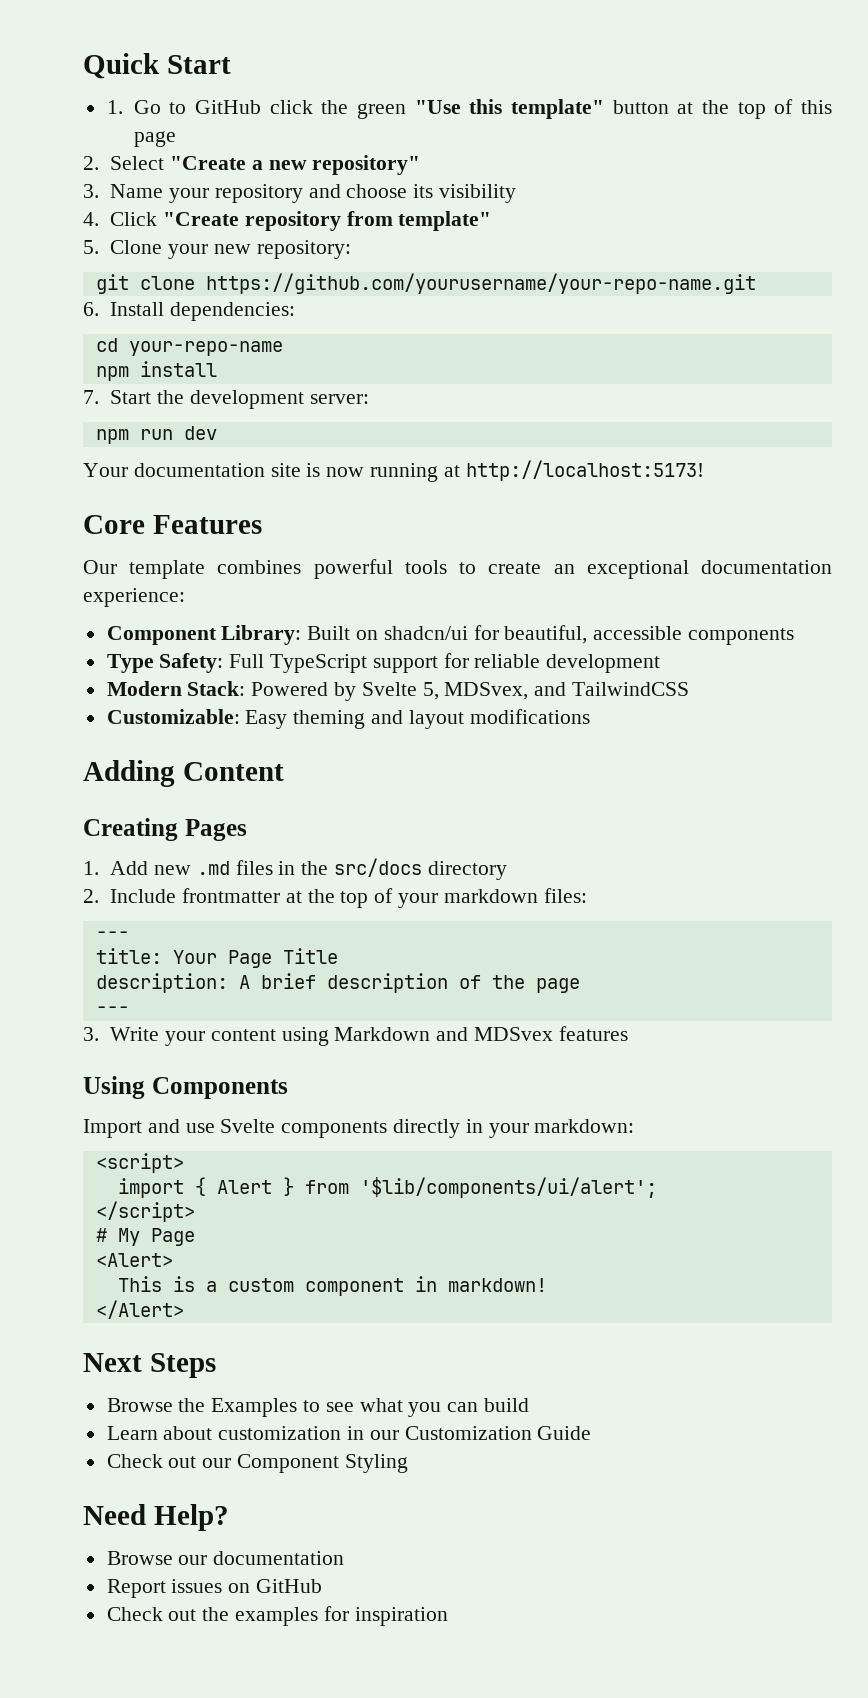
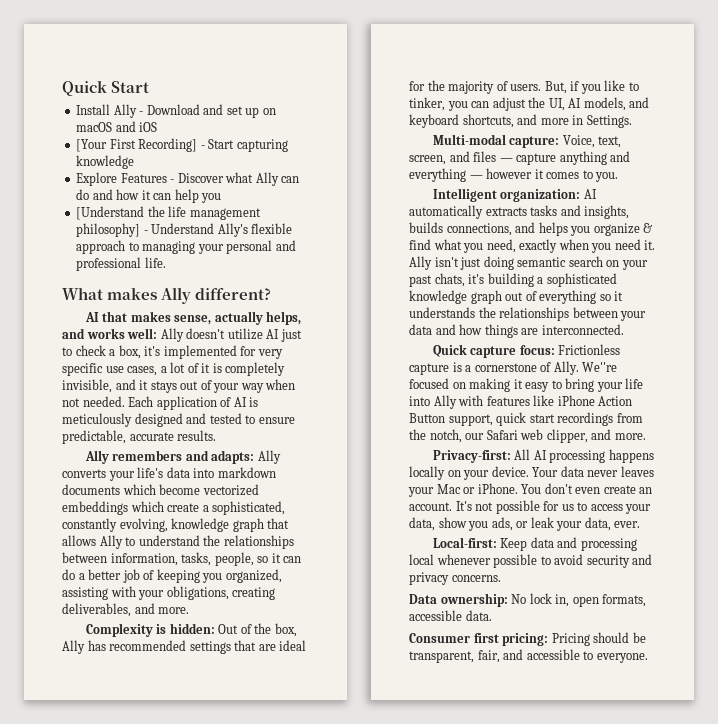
[106,99,833,119] [133,131,176,147] [83,155,421,175] [83,184,516,203] [83,211,492,231] [83,240,351,259] [95,273,756,294] [83,302,295,321] [95,338,283,356] [95,361,217,381] [83,390,369,409] [95,426,217,444] [83,460,704,482] [83,515,262,534] [83,559,832,579] [83,588,185,607] [106,625,795,645] [106,653,661,673] [106,681,690,701] [106,709,590,729] [83,760,284,787] [83,818,247,841] [83,858,507,880] [83,888,587,908] [95,931,129,939] [95,948,338,968] [95,973,580,993] [95,1006,129,1014] [83,1026,628,1046] [83,1076,288,1099] [83,1119,635,1138] [95,1153,184,1173] [117,1177,657,1198] [95,1201,195,1222] [95,1228,195,1246] [95,1253,173,1267] [117,1276,547,1296] [95,1300,184,1319] [83,1353,216,1378] [106,1398,530,1417] [106,1426,592,1440] [106,1454,408,1473] [83,1504,229,1531] [106,1551,345,1565] [106,1579,323,1598] [106,1606,448,1626] 1. Go to GitHub click the green "Use this template" button at the top of this page // 2. Select "Create a new repository" // 3. Name your repository and choose its visibility // 4. Click "Create repository from template" // 5. Clone your new repository: // git clone https://github.com/yourusername/your-repo-name.git // 6. Install dependencies: // cd your-repo-name // npm install // 7. Start the development server: // npm run dev // Your documentation site is now running at http://localhost:5173! // Core Features // Our template combines powerful tools to create an exceptional documentation experience: // Component Library: Built on shadcn/ui for beautiful, accessible components // Type Safety: Full TypeScript support for reliable development // Modern Stack: Powered by Svelte 5, MDSvex, and TailwindCSS // Customizable: Easy theming and layout modifications // Adding Content // Creating Pages // 1. Add new .md files in the src/docs directory // 2. Include frontmatter at the top of your markdown files: // --- // title: Your Page Title // description: A brief description of the page // --- // 3. Write your content using Markdown and MDSvex features // Using Components // Import and use Svelte components directly in your markdown: // <script> // import { Alert } from '$lib/components/ui/alert'; // </script> // # My Page // <Alert> // This is a custom component in markdown! // </Alert> // Next Steps // Browse the Examples to see what you can build // Learn about customization in our Customization Guide // Check out our Component Styling // Need Help? // Browse our documentation // Report issues on GitHub // Check out the examples for inspiration -> [76,104,276,118] [76,121,158,132] [76,138,288,152] [76,155,135,169] [76,172,300,186] [76,189,222,203] [76,206,261,220] [76,223,293,237] [76,240,296,254] [76,257,166,271] [62,287,272,304] [84,311,302,325] [62,328,302,342] [62,345,283,359] [62,362,286,376] [62,379,296,393] [62,396,259,410] [62,413,295,427] [62,430,217,444] [84,450,281,464] [62,467,276,481] [62,484,259,496] [62,501,286,515] [62,518,290,532] [62,535,294,549] [62,552,302,566] [62,569,282,583] [62,586,276,600] [62,603,190,617] [85,623,297,637] [62,640,307,654] [409,80,639,94] [409,97,650,111] [409,114,632,128] [432,134,622,148] [409,151,631,165] [409,168,619,182] [432,188,597,202] [409,205,630,219] [409,222,653,236] [409,239,656,253] [409,256,648,270] [409,273,617,287] [409,290,624,304] [409,307,647,321] [409,324,624,338] [432,344,621,358] [409,361,618,375] [409,378,644,392] [409,395,633,409] [409,412,643,426] [409,429,646,443] [432,449,654,463] [409,466,654,480] [408,483,653,497] [409,500,652,514] [409,517,641,531] [432,537,637,551] [409,554,653,568] [409,572,501,585] [409,593,647,607] [409,610,492,621] [409,632,646,646] [409,649,648,663] Install Ally - Download and set up on macOS and iOS // [Your First Recording] - Start capturing knowledge // Explore Features - Discover what Ally can do and how it can help you // [Understand the life management philosophy] - Understand Ally's flexible approach to managing your personal and professional life. // What makes Ally different? // AI that makes sense, actually helps, and works well: Ally doesn't utilize AI just to check a box, it's implemented for very specific use cases, a lot of it is completely invisible, and it stays out of your way when not needed. Each application of AI is meticulously designed and tested to ensure predictable, accurate results. // Ally remembers and adapts: Ally converts your life's data into markdown documents which become vectorized embeddings which create a sophisticated, constantly evolving, knowledge graph that allows Ally to understand the relationships between information, tasks, people, so it can do a better job of keeping you organized, assisting with your obligations, creating deliverables, and more. // Complexity is hidden: Out of the box, Ally has recommended settings that are ideal for the majority of users. But, if you like to tinker, you can adjust the UI, AI models, and keyboard shortcuts, and more in Settings. // Multi-modal capture: Voice, text, screen, and files — capture anything and everything — however it comes to you. // Intelligent organization: AI automatically extracts tasks and insights, builds connections, and helps you organize & find what you need, exactly when you need it. Ally isn't just doing semantic search on your past chats, it's building a sophisticated knowledge graph out of everything so it understands the relationships between your data and how things are interconnected. // Quick capture focus: Frictionless capture is a cornerstone of Ally. We''re focused on making it easy to bring your life into Ally with features like iPhone Action Button support, quick start recordings from the notch, our Safari web clipper, and more. // Privacy-first: All AI processing happens locally on your device. Your data never leaves your Mac or iPhone. You don't even create an account. It's not possible for us to access your data, show you ads, or leak your data, ever. // Local-first: Keep data and processing local whenever possible to avoid security and privacy concerns. // Data ownership: No lock in, open formats, accessible data. // Consumer first pricing: Pricing should be transparent, fair, and accessible to everyone.

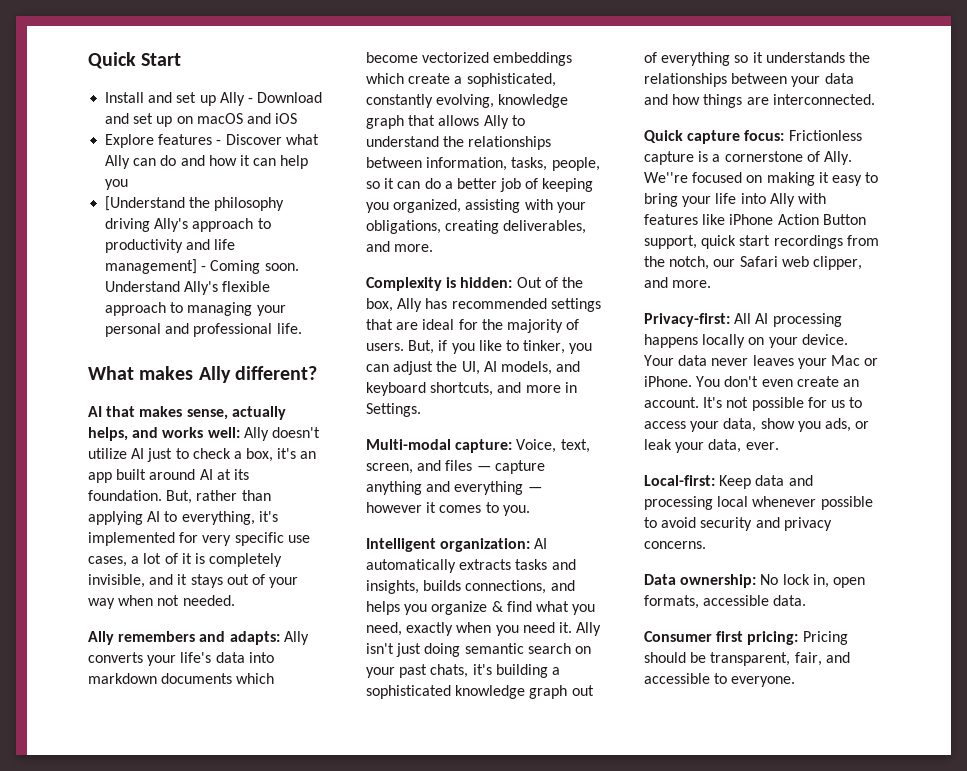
(111, 109) none -> [148,92,216,106] and set up
[76,138,288,152] [76,155,135,169] // [Your First Recording] - Start capturing knowledge -> (298, 118) none
[120,173,167,183] Features -> [158,134,213,145] features
[168,206,261,220] [76,223,148,237] life management philosophy] - -> [214,197,285,211] [105,218,271,232] [105,239,236,253] [105,259,299,274] philosophy driving Ally's approach to productivity and life management] - Coming soon.
(161, 351) none -> [300,451,317,459] [88,469,249,483] [88,490,271,504] [88,511,278,525] an app built around AI at its foundation. But, rather than applying AI to everything, it's
[128,396,259,410] [62,413,295,427] [62,430,217,444] Each application of AI is meticulously designed and tested to ensure predictable, accurate results. -> (235, 600) none

